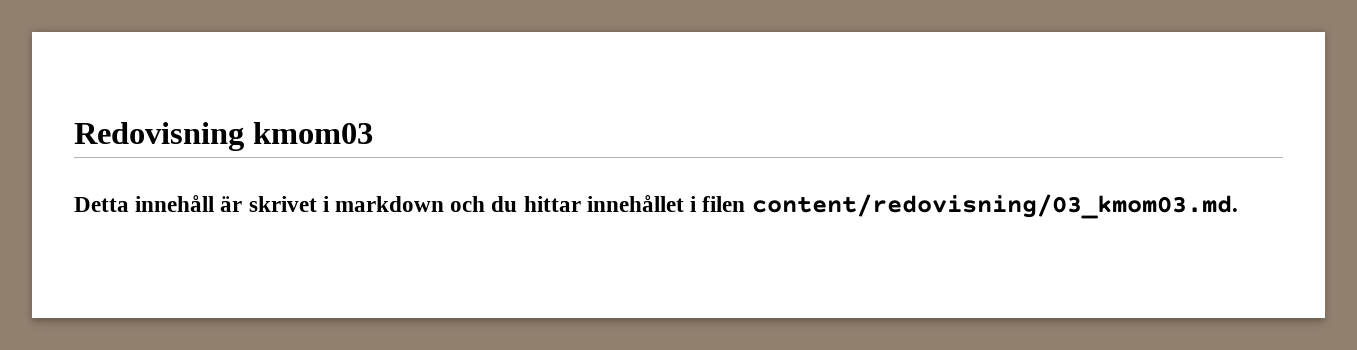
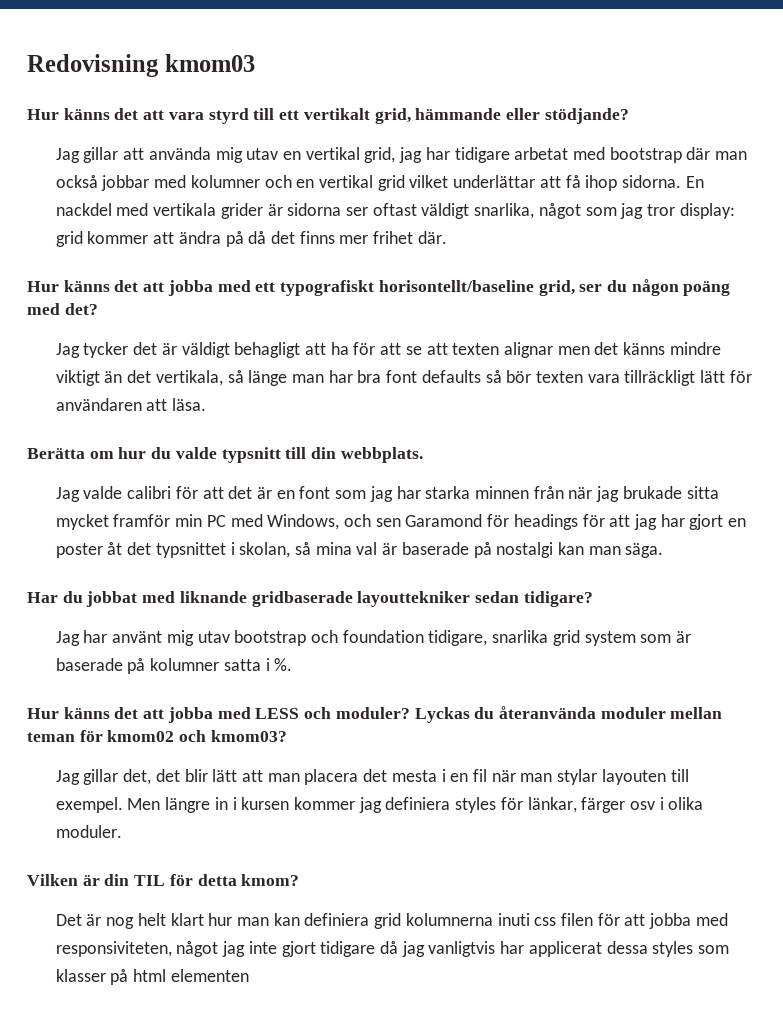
[74,194,1238,219] Detta innehåll är skrivet i markdown och du hittar innehållet i filen content/redovisning/03_kmom03.md. -> [27,108,629,124] [55,147,748,163] [55,175,704,191] [55,203,735,219] [55,231,447,247] [27,279,731,296] [27,303,98,315] [55,342,721,358] [55,370,752,386] [55,398,207,411] [27,447,423,463] [55,486,719,502] [55,514,747,530] [55,542,664,558] [27,591,593,607] [55,630,692,646] [55,658,293,674] [27,706,723,723] [27,730,287,742] [55,769,689,785] [55,797,704,813] [55,825,122,838] [27,874,300,886] [55,913,728,929] [55,941,730,957] [55,969,249,985] Hur känns det att vara styrd till ett vertikalt grid, hämmande eller stödjande? // Jag gillar att använda mig utav en vertikal grid, jag har tidigare arbetat med bootstrap där man också jobbar med kolumner och en vertikal grid vilket underlättar att få ihop sidorna. En nackdel med vertikala grider är sidorna ser oftast väldigt snarlika, något som jag tror display: grid kommer att ändra på då det finns mer frihet där. // Hur känns det att jobba med ett typografiskt horisontellt/baseline grid, ser du någon poäng med det? // Jag tycker det är väldigt behagligt att ha för att se att texten alignar men det känns mindre viktigt än det vertikala, så länge man har bra font defaults så bör texten vara tillräckligt lätt för användaren att läsa. // Berätta om hur du valde typsnitt till din webbplats. // Jag valde calibri för att det är en font som jag har starka minnen från när jag brukade sitta mycket framför min PC med Windows, och sen Garamond för headings för att jag har gjort en poster åt det typsnittet i skolan, så mina val är baserade på nostalgi kan man säga. // Har du jobbat med liknande gridbaserade layouttekniker sedan tidigare? // Jag har använt mig utav bootstrap och foundation tidigare, snarlika grid system som är baserade på kolumner satta i %. // Hur känns det att jobba med LESS och moduler? Lyckas du återanvända moduler mellan teman för kmom02 och kmom03? // Jag gillar det, det blir lätt att man placera det mesta i en fil när man stylar layouten till exempel. Men längre in i kursen kommer jag definiera styles för länkar, färger osv i olika moduler. // Vilken är din TIL för detta kmom? // Det är nog helt klart hur man kan definiera grid kolumnerna inuti css filen för att jobba med responsiviteten, något jag inte gjort tidigare då jag vanligtvis har applicerat dessa styles som klasser på html elementen

